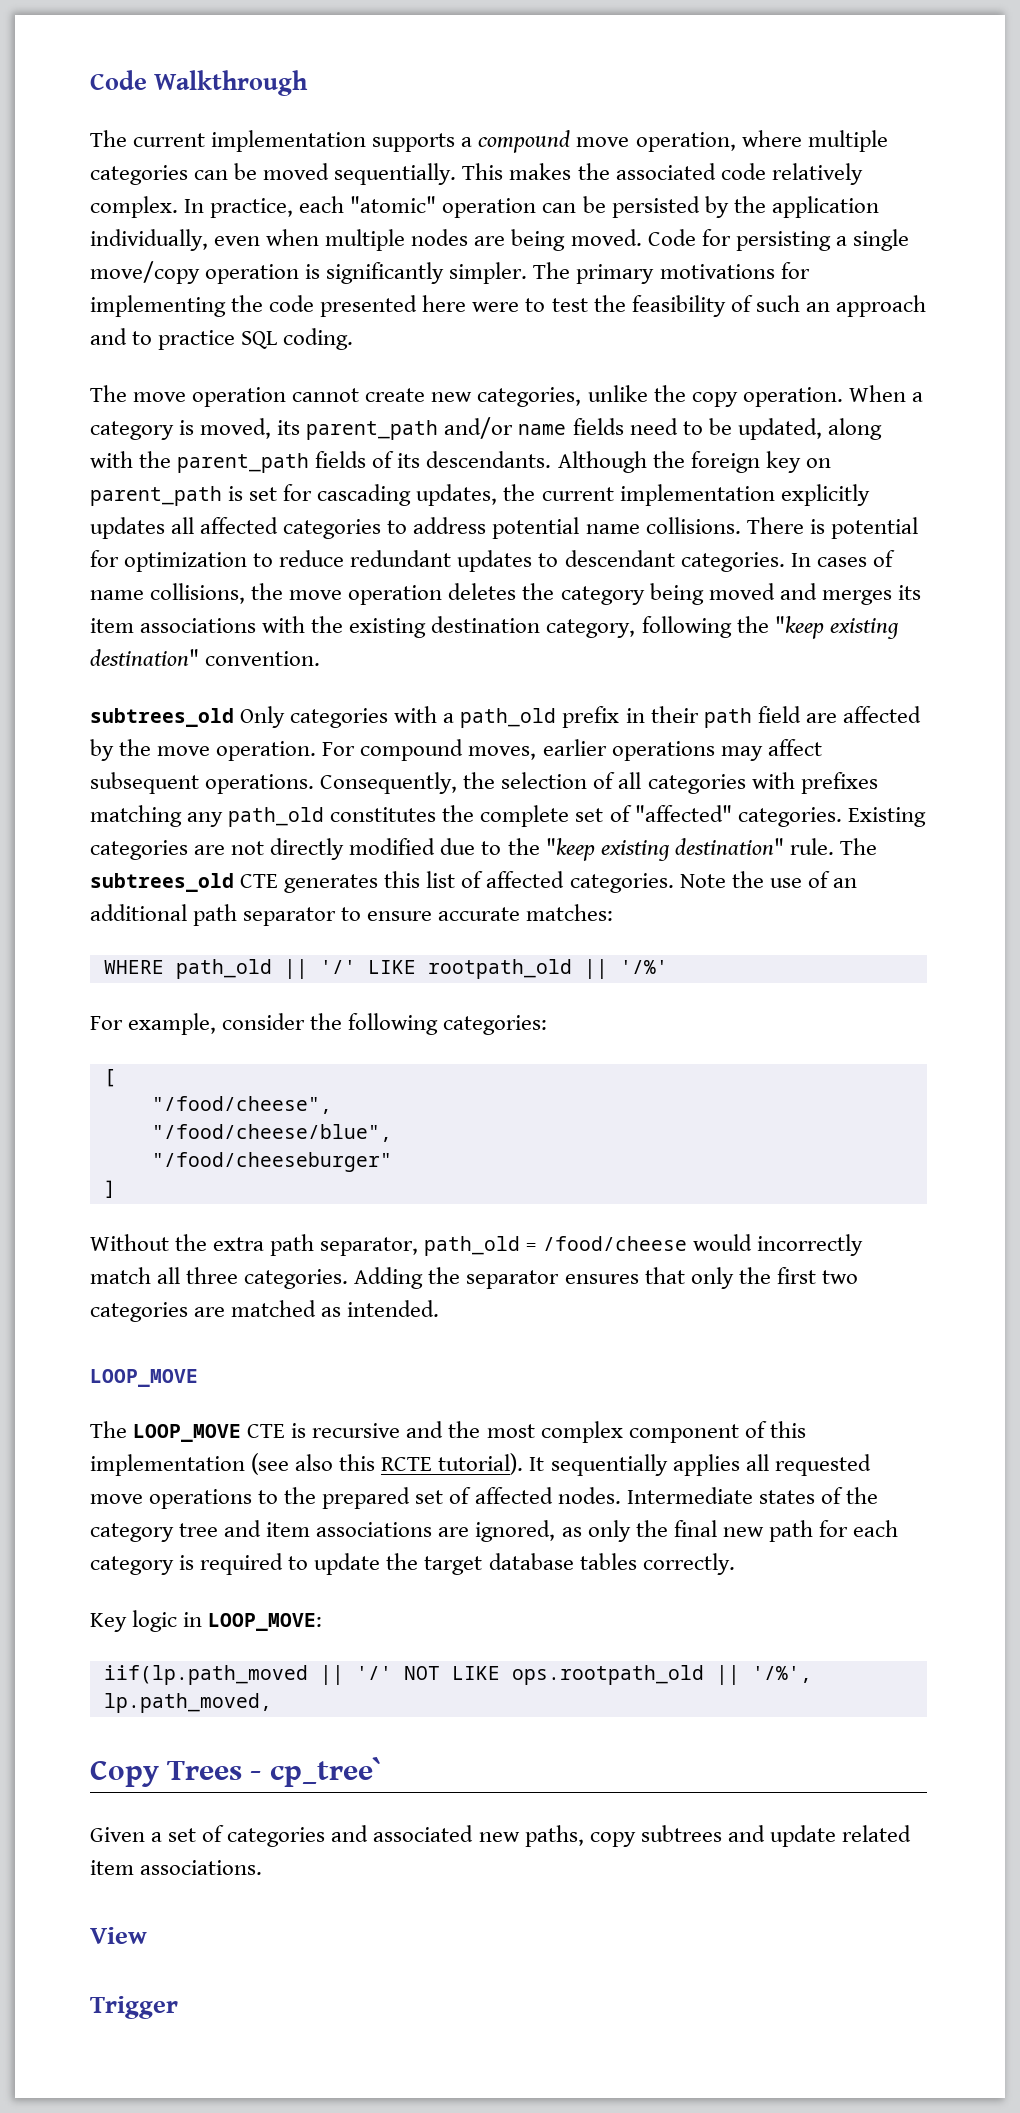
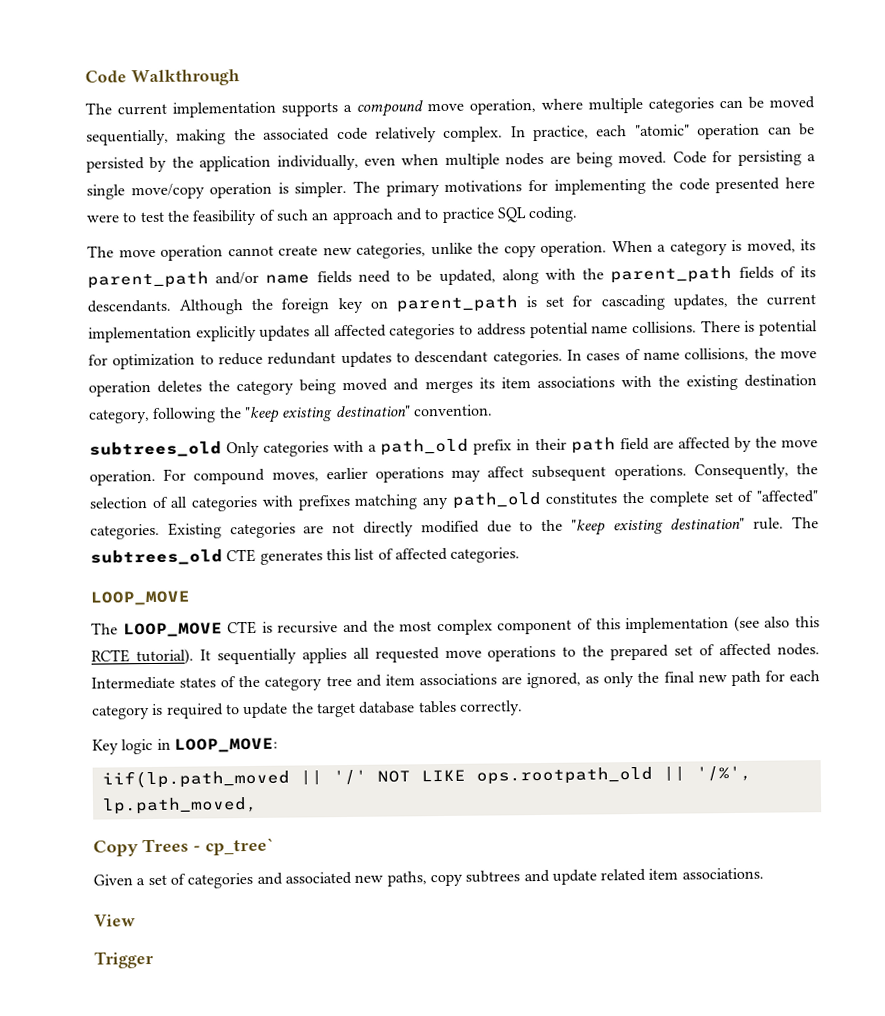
[334,163,572,185] sequentially. This makes -> [86,129,227,146] sequentially, making
[326,262,445,284] significantly -> (289, 188) none
[679,871,857,888] [90,904,614,926] [103,959,668,979] [90,1013,548,1035] [103,1069,116,1087] [151,1096,332,1114] [151,1124,392,1142] [151,1152,392,1172] [103,1180,116,1198] [90,1234,863,1256] [90,1267,858,1289] [90,1300,440,1322] Note the use of an additional path separator to ensure accurate matches: // WHERE path_old || '/' LIKE rootpath_old || '/%' // For example, consider the following categories: // [ // "/food/cheese", // "/food/cheese/blue", // "/food/cheeseburger" // ] // Without the extra path separator, path_old = /food/cheese would incorrectly match all three categories. Adding the separator ensures that only the first two categories are matched as intended. -> (521, 555) none

